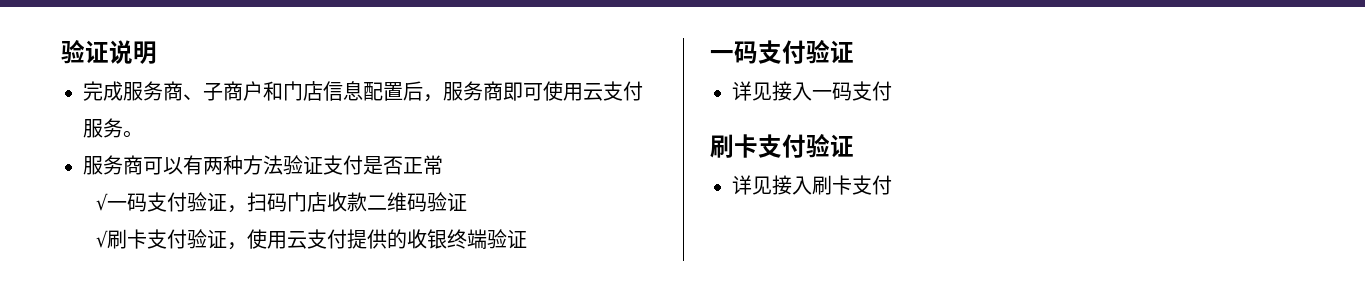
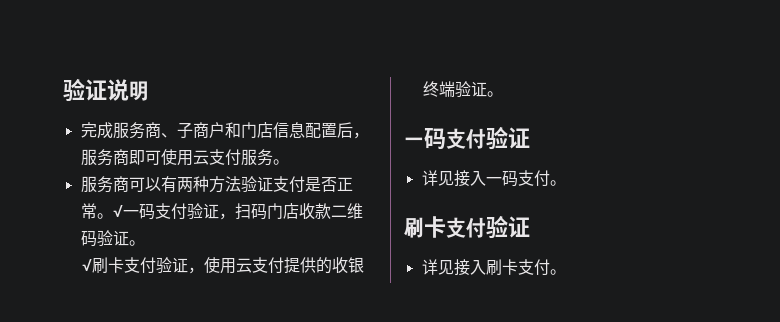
(443, 165) // -> [96,213,113,219] 。
(468, 202) none -> [128,240,145,246] 。
(528, 239) none -> [487,91,504,97] 。
(892, 91) none -> [549,180,566,186] 。
(892, 185) none -> [549,269,566,275] 。

